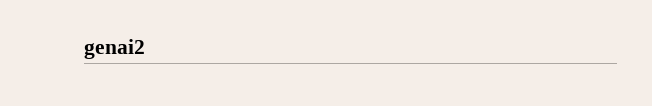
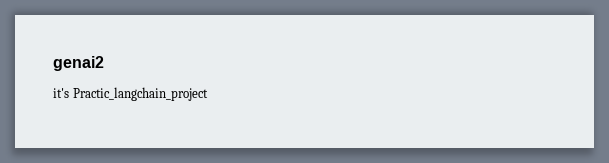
(145, 49) none -> [53,87,208,101] // it's Practic_langchain_project

